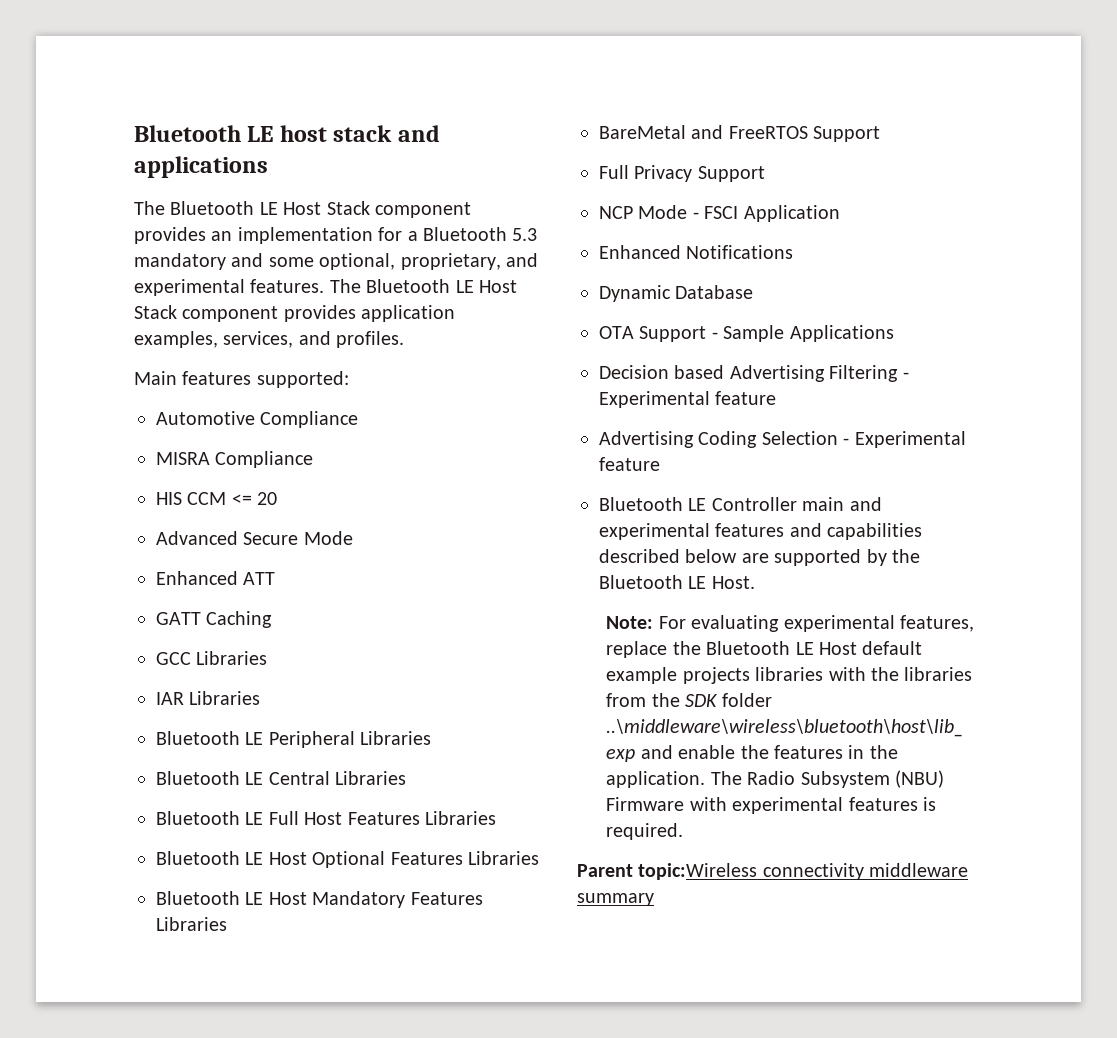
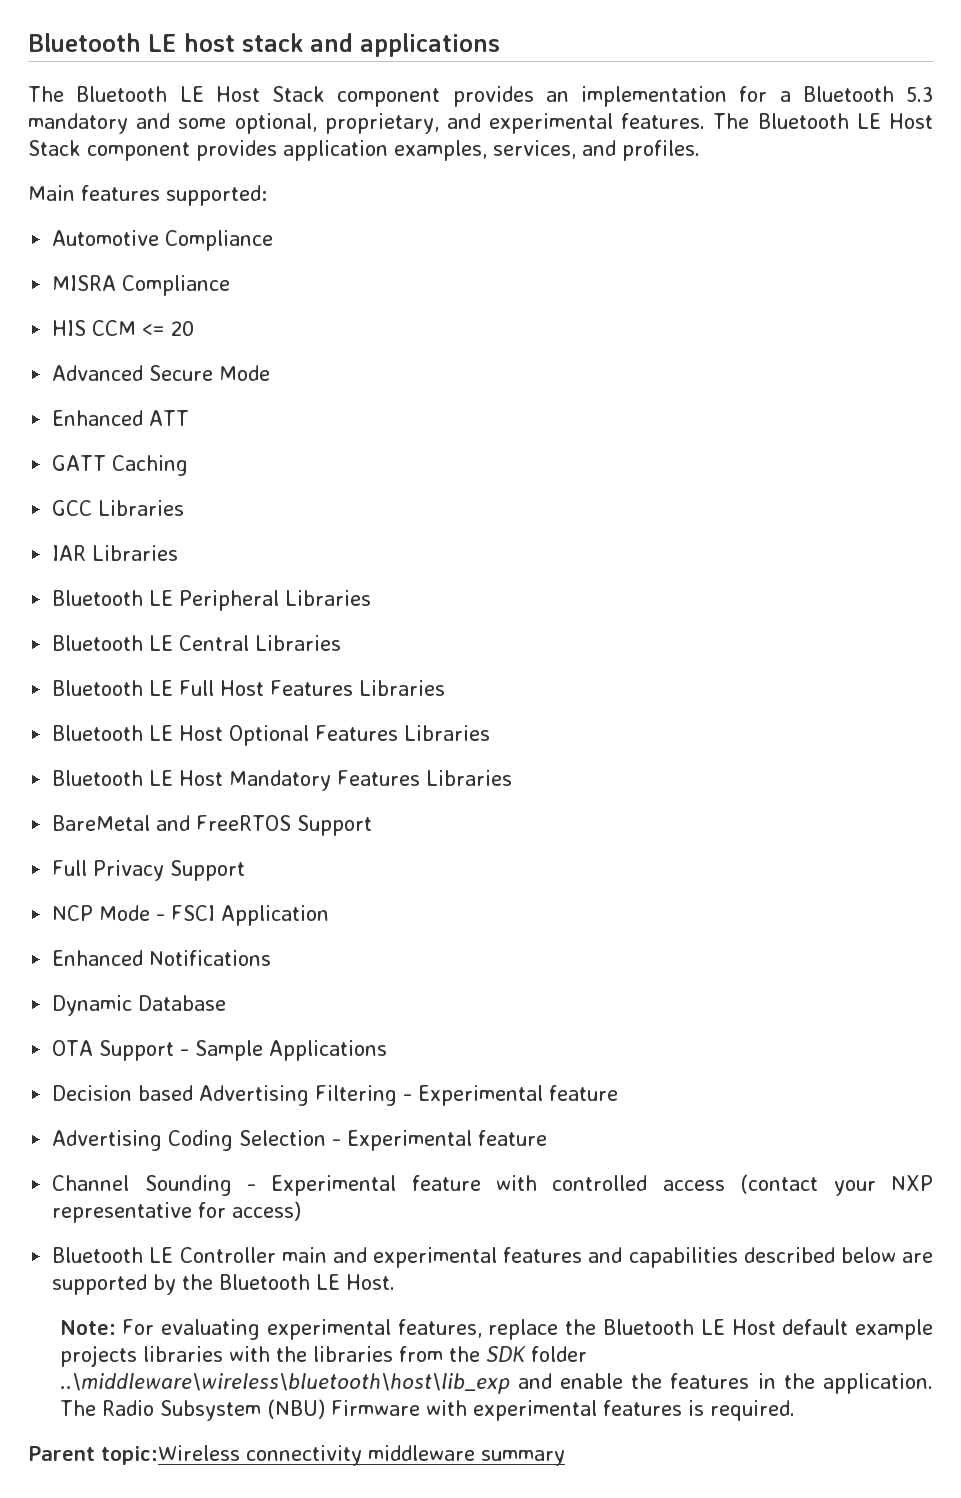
(660, 464) none -> [52,1174,933,1196] [52,1201,302,1223] // Channel Sounding - Experimental feature with controlled access (contact your NXP representative for access)

